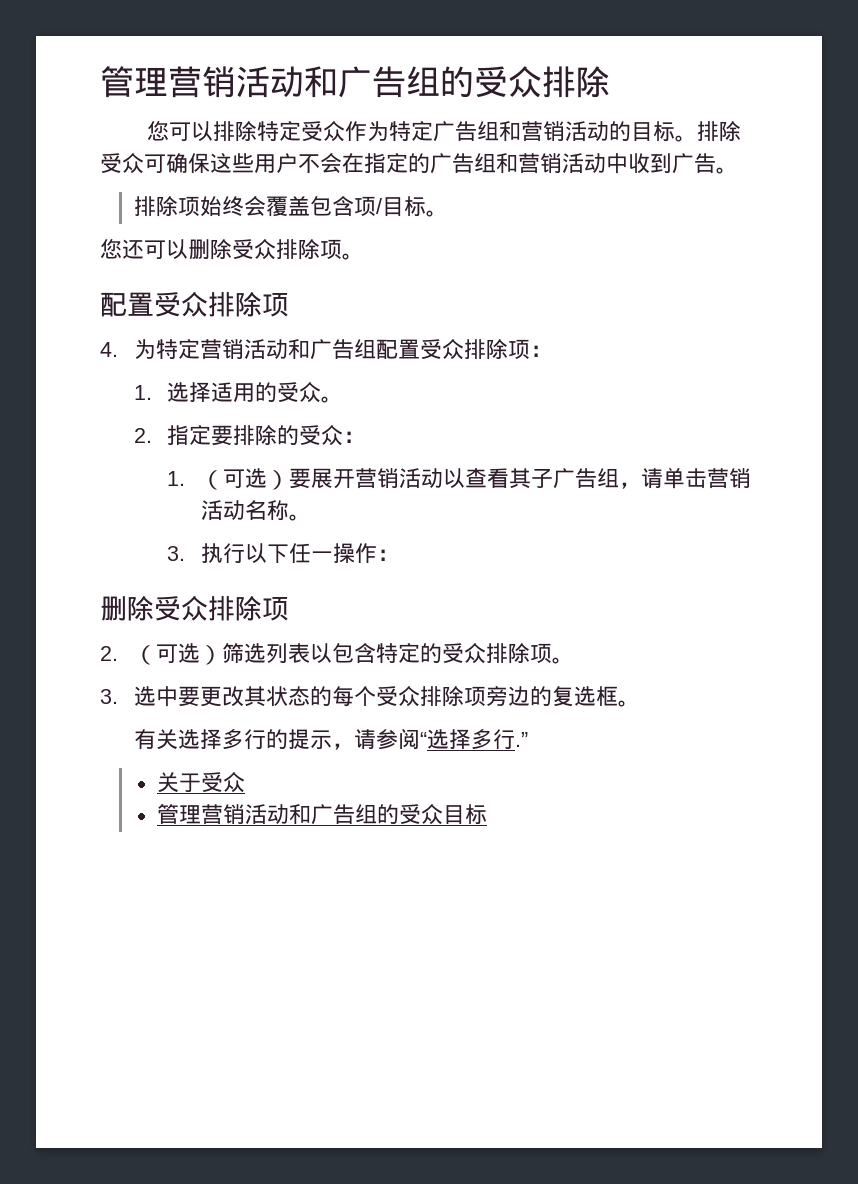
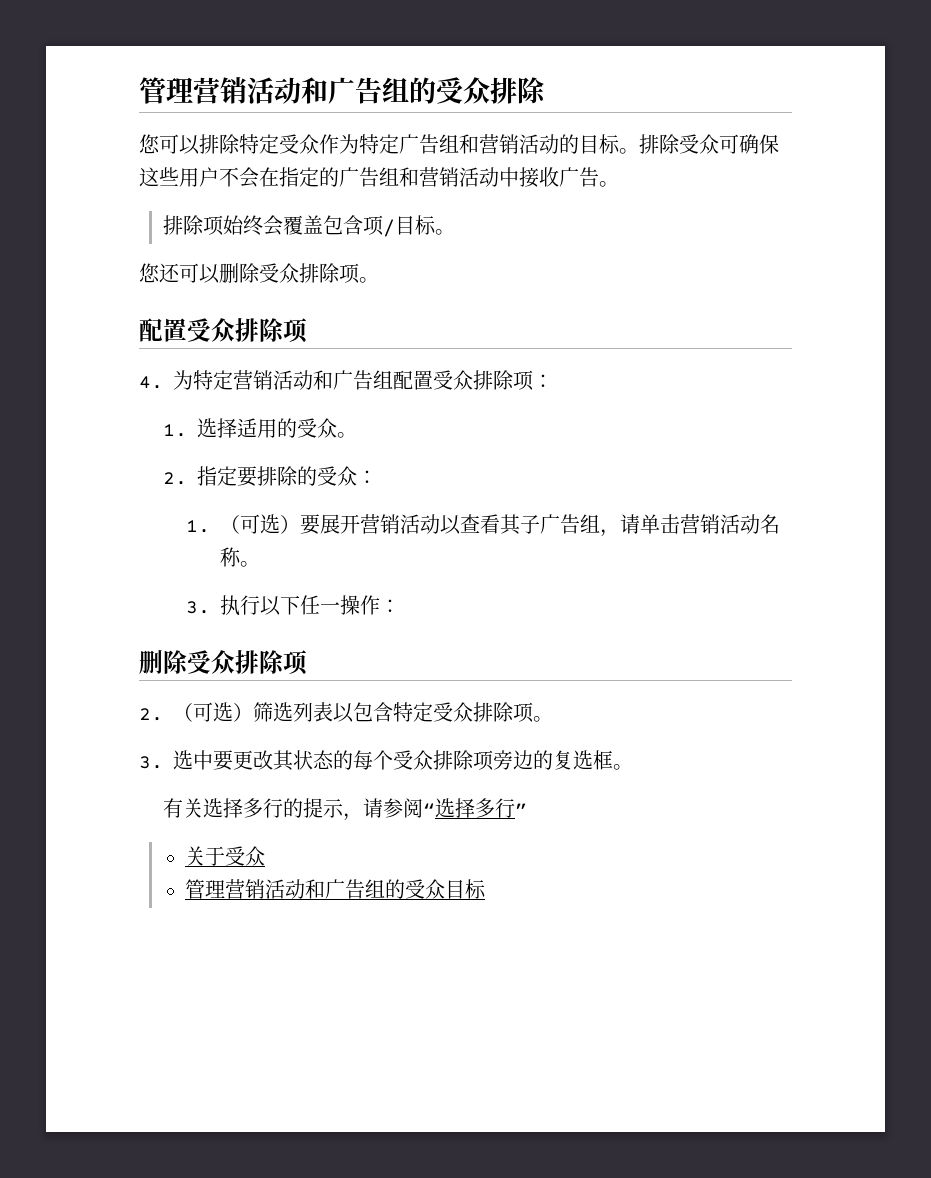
[628,153,672,174] 收到 -> [519,167,559,188] 接收
[419,643,442,663] 的 -> (433, 712) none
[514,732,528,747] .” -> [514,803,527,816] ”

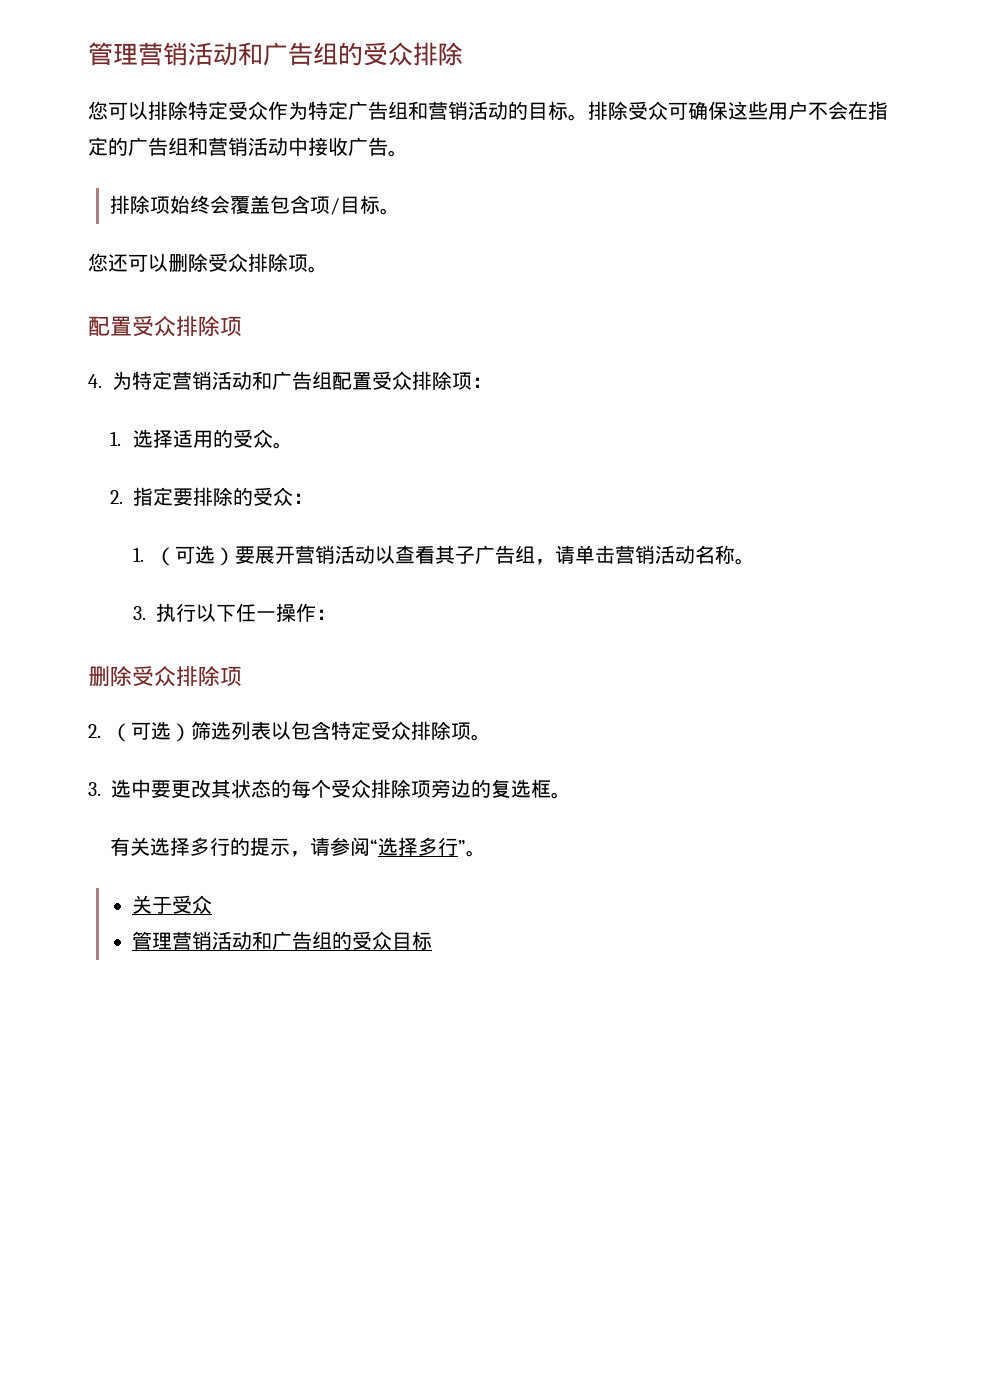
(527, 809) none -> [466,850,487,857] 。

